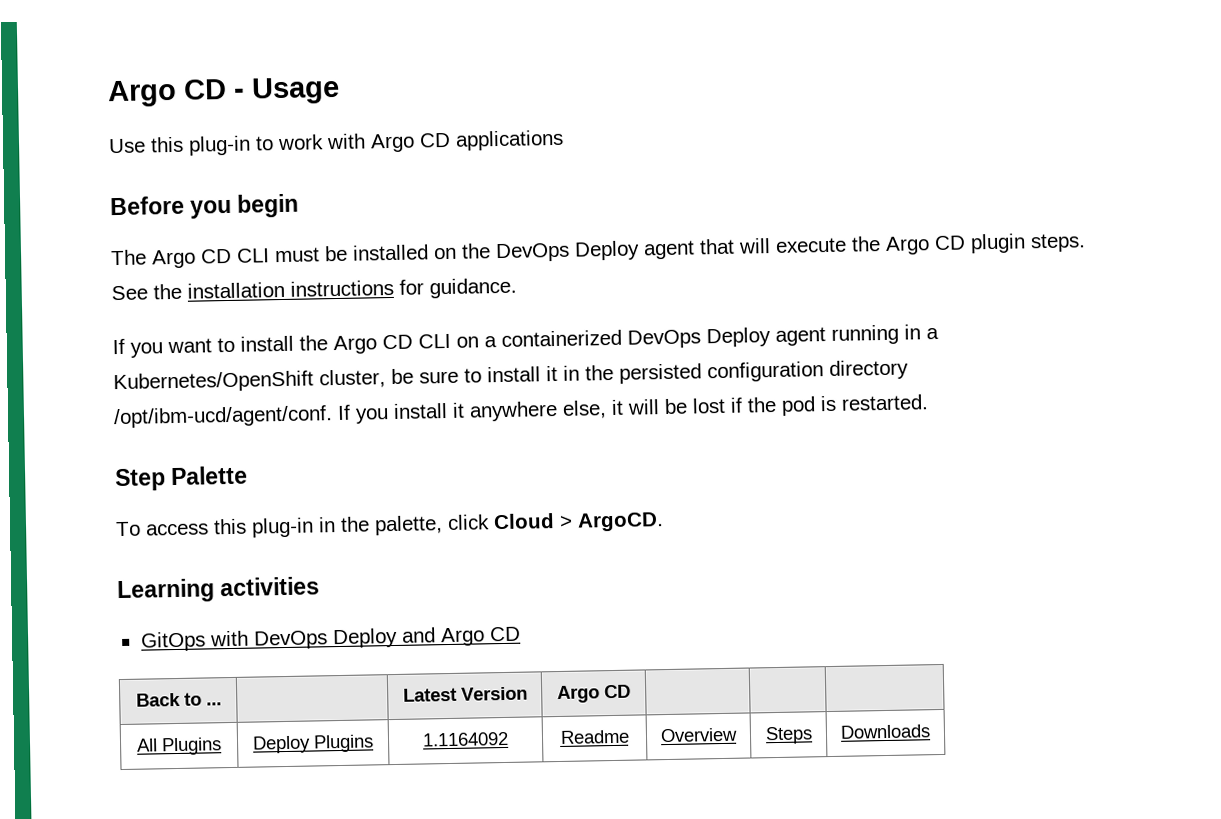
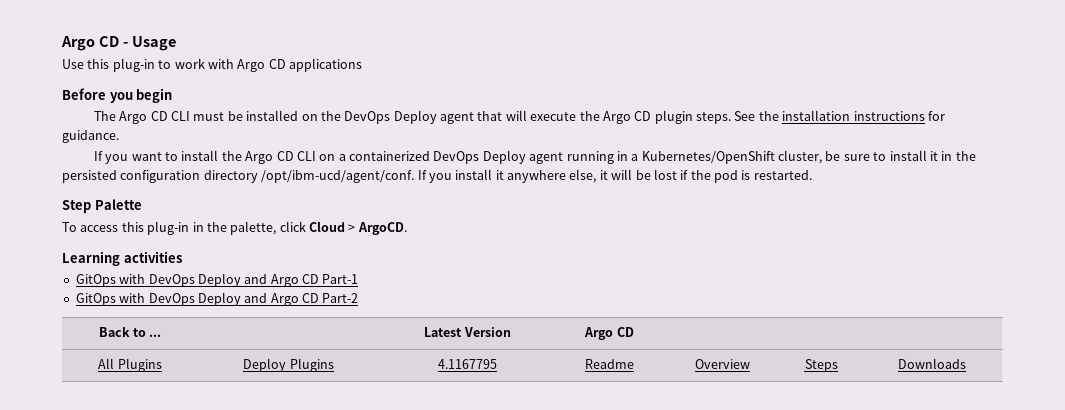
(521, 634) none -> [322,274,359,284] [75,292,359,306] Part-1 // GitOps with DevOps Deploy and Argo CD Part-2
[422,731,509,747] 1.1164092 -> [438,359,497,369] 4.1167795

